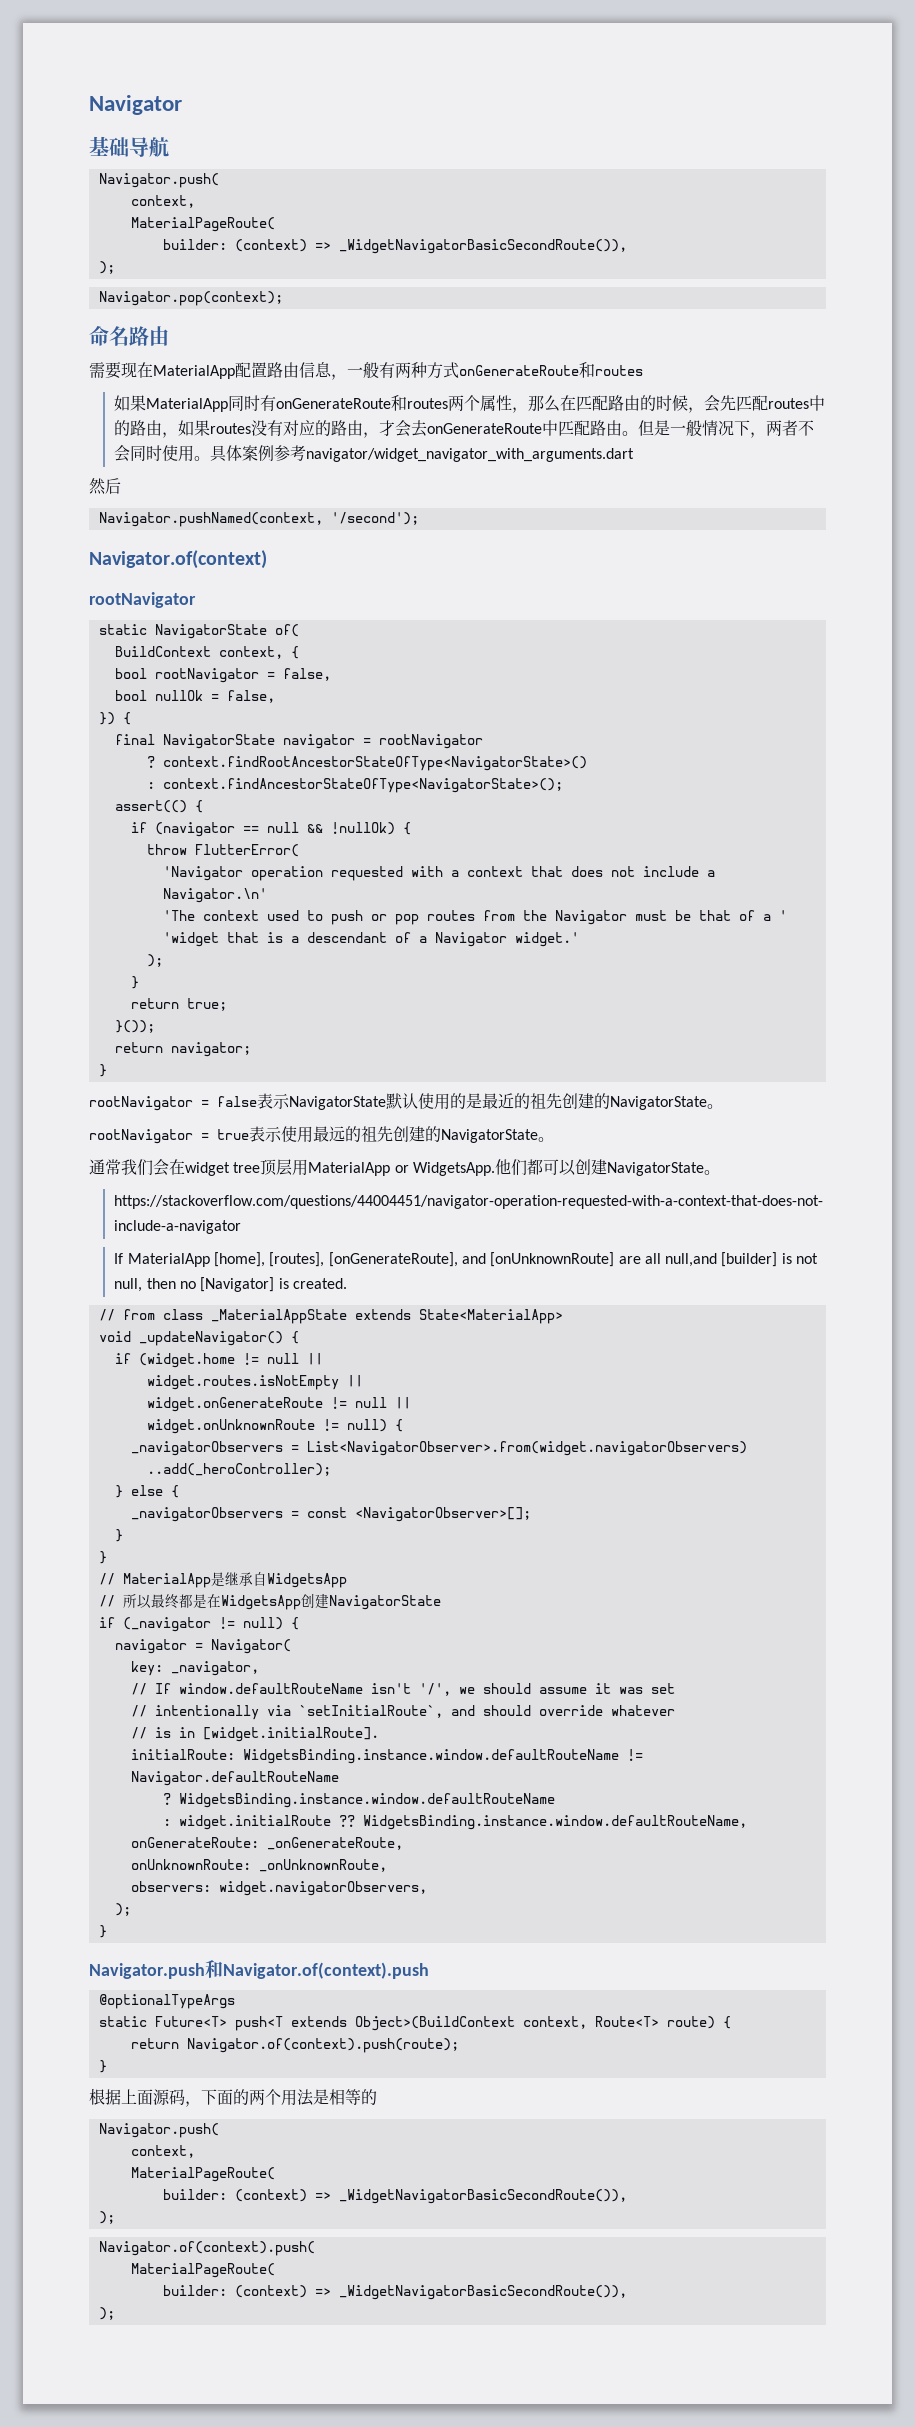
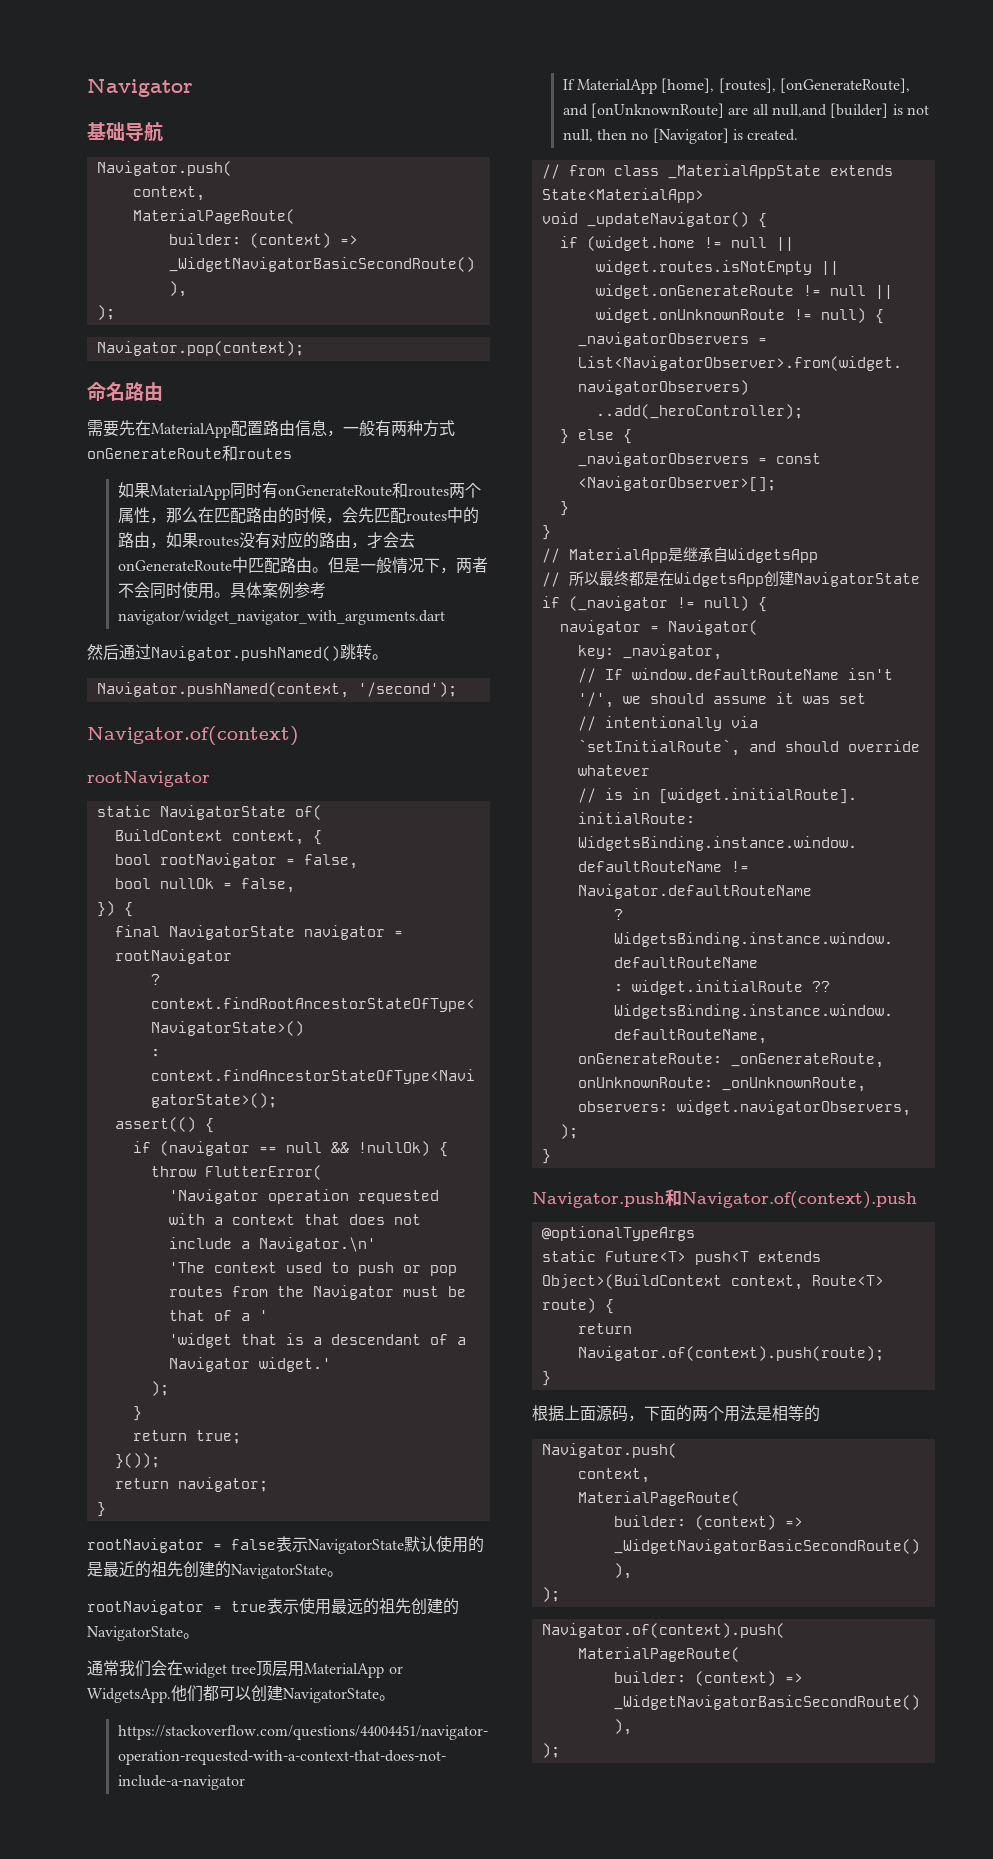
[121,362,137,378] 现 -> [119,420,135,436] 先
(121, 486) none -> [119,644,388,661] 通过Navigator.pushNamed()跳转。

